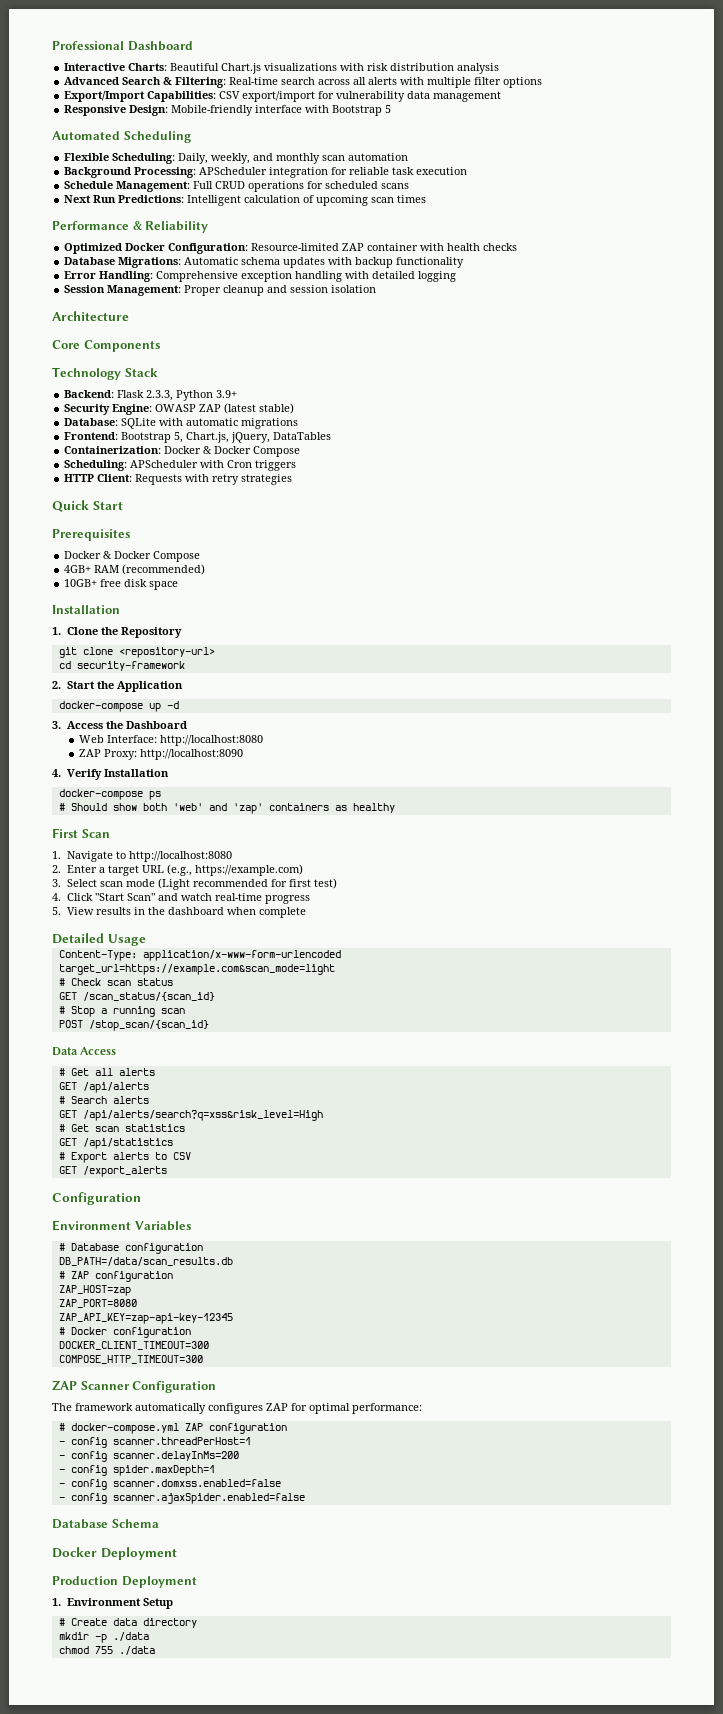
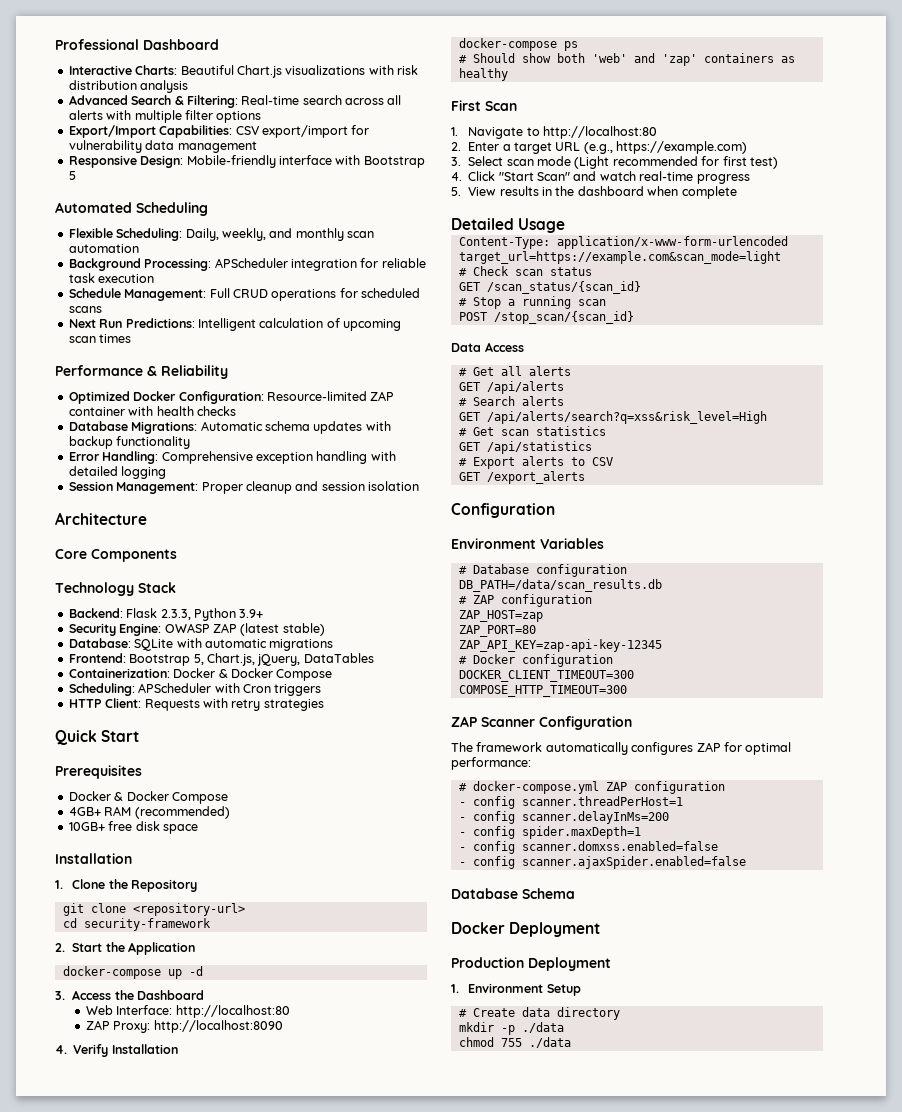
[159,735,263,746] http://localhost:8080 -> [175,1005,290,1018] http://localhost:80
[128,851,232,862] http://localhost:8080 -> [543,126,658,139] http://localhost:80
[58,1299,137,1308] ZAP_PORT=8080 -> [458,625,536,637] ZAP_PORT=80

